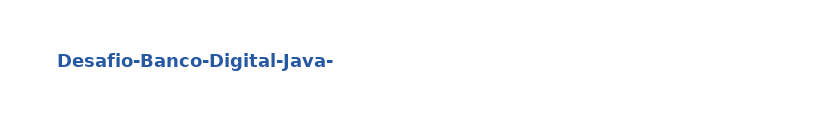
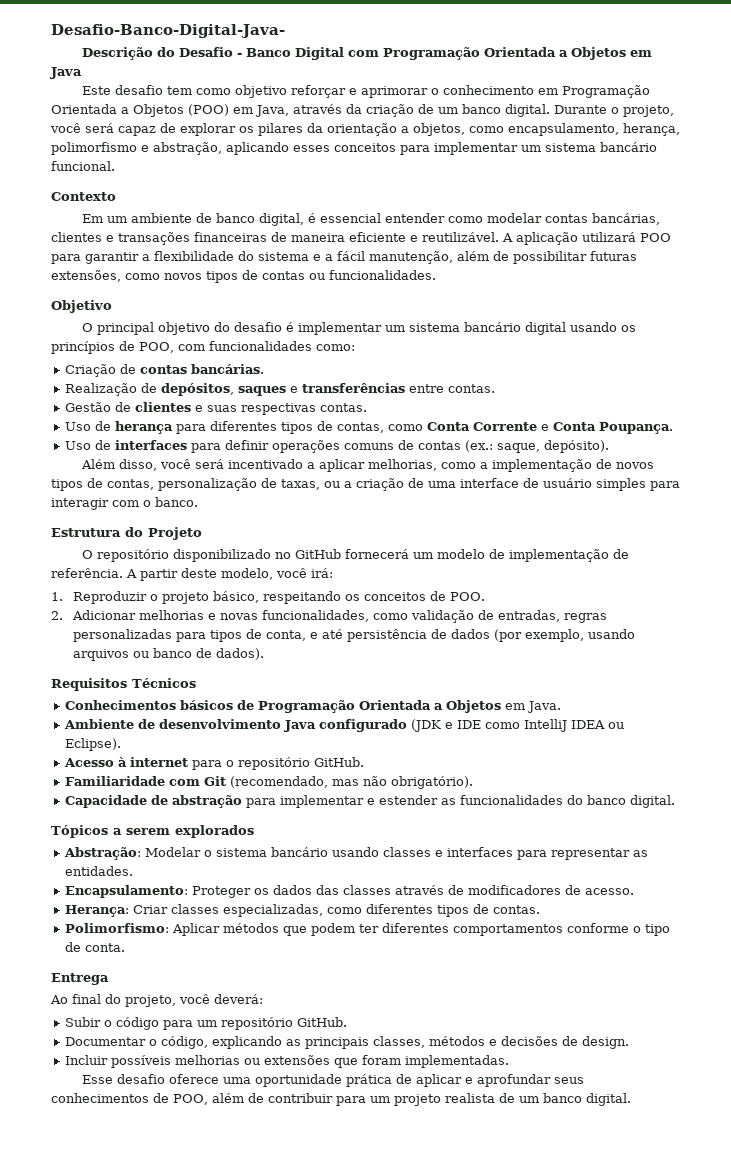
(333, 62) none -> [81,47,652,60] [50,67,82,79] [81,85,650,98] [51,104,674,117] [50,123,680,136] [51,142,657,155] [51,161,115,171] [51,192,116,201] [81,213,660,226] [51,232,671,245] [51,251,637,264] [51,270,436,283] [51,300,112,313] [81,322,636,335] [51,341,355,354] [64,364,264,377] [64,383,495,396] [64,402,367,415] [64,421,673,434] [64,440,609,453] [80,459,654,472] [51,478,680,491] [51,497,198,510] [51,527,202,540] [81,549,629,562] [51,568,333,581] [51,591,486,604] [51,610,608,623] [73,629,636,642] [73,648,265,661] [51,678,196,691] [64,700,561,713] [63,719,624,732] [64,738,121,751] [63,757,364,770] [64,776,473,789] [64,795,675,808] [51,825,254,838] [63,847,648,860] [64,866,133,876] [64,885,634,898] [64,904,540,917] [64,923,670,936] [64,942,125,952] [51,973,109,985] [50,994,263,1007] [64,1017,347,1030] [64,1036,629,1049] [64,1055,509,1068] [81,1074,584,1087] [51,1093,631,1106] // Descrição do Desafio - Banco Digital com Programação Orientada a Objetos em Java // Este desafio tem como objetivo reforçar e aprimorar o conhecimento em Programação Orientada a Objetos (POO) em Java, através da criação de um banco digital. Durante o projeto, você será capaz de explorar os pilares da orientação a objetos, como encapsulamento, herança, polimorfismo e abstração, aplicando esses conceitos para implementar um sistema bancário funcional. // Contexto // Em um ambiente de banco digital, é essencial entender como modelar contas bancárias, clientes e transações financeiras de maneira eficiente e reutilizável. A aplicação utilizará POO para garantir a flexibilidade do sistema e a fácil manutenção, além de possibilitar futuras extensões, como novos tipos de contas ou funcionalidades. // Objetivo // O principal objetivo do desafio é implementar um sistema bancário digital usando os princípios de POO, com funcionalidades como: // Criação de contas bancárias. // Realização de depósitos, saques e transferências entre contas. // Gestão de clientes e suas respectivas contas. // Uso de herança para diferentes tipos de contas, como Conta Corrente e Conta Poupança. // Uso de interfaces para definir operações comuns de contas (ex.: saque, depósito). // Além disso, você será incentivado a aplicar melhorias, como a implementação de novos tipos de contas, personalização de taxas, ou a criação de uma interface de usuário simples para interagir com o banco. // Estrutura do Projeto // O repositório disponibilizado no GitHub fornecerá um modelo de implementação de referência. A partir deste modelo, você irá: // 1. Reproduzir o projeto básico, respeitando os conceitos de POO. // 2. Adicionar melhorias e novas funcionalidades, como validação de entradas, regras personalizadas para tipos de conta, e até persistência de dados (por exemplo, usando arquivos ou banco de dados). // Requisitos Técnicos // Conhecimentos básicos de Programação Orientada a Objetos em Java. // Ambiente de desenvolvimento Java configurado (JDK e IDE como IntelliJ IDEA ou Eclipse). // Acesso à internet para o repositório GitHub. // Familiaridade com Git (recomendado, mas não obrigatório). // Capacidade de abstração para implementar e estender as funcionalidades do banco digital. // Tópicos a serem explorados // Abstração: Modelar o sistema bancário usando classes e interfaces para representar as entidades. // Encapsulamento: Proteger os dados das classes através de modificadores de acesso. // Herança: Criar classes especializadas, como diferentes tipos de contas. // Polimorfismo: Aplicar métodos que podem ter diferentes comportamentos conforme o tipo de conta. // Entrega // Ao final do projeto, você deverá: // Subir o código para um repositório GitHub. // Documentar o código, explicando as principais classes, métodos e decisões de design. // Incluir possíveis melhorias ou extensões que foram implementadas. // Esse desafio oferece uma oportunidade prática de aplicar e aprofundar seus conhecimentos de POO, além de contribuir para um projeto realista de um banco digital.

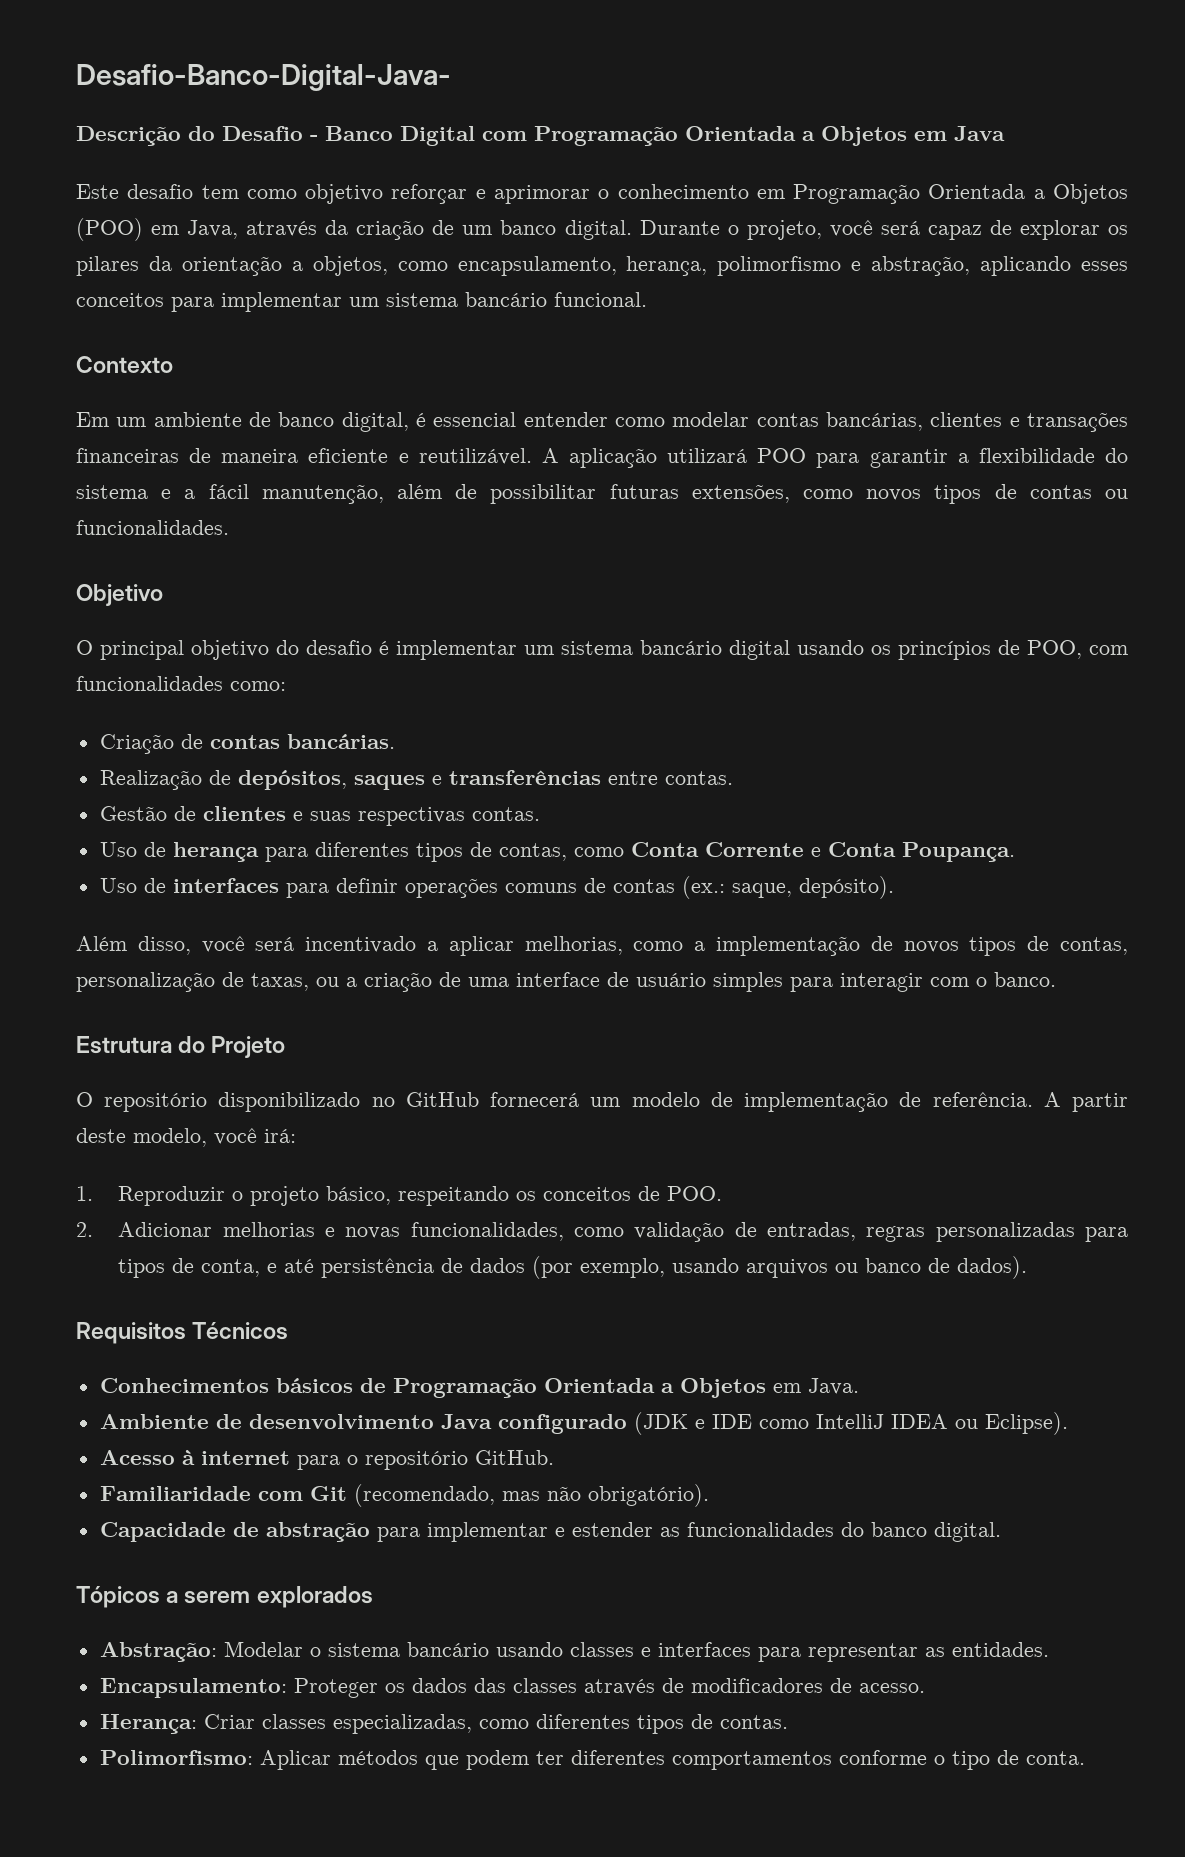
[51,973,109,985] [50,994,263,1007] [64,1017,347,1030] [64,1036,629,1049] [64,1055,509,1068] [81,1074,584,1087] [51,1093,631,1106] // Entrega // Ao final do projeto, você deverá: // Subir o código para um repositório GitHub. // Documentar o código, explicando as principais classes, métodos e decisões de design. // Incluir possíveis melhorias ou extensões que foram implementadas. // Esse desafio oferece uma oportunidade prática de aplicar e aprofundar seus conhecimentos de POO, além de contribuir para um projeto realista de um banco digital. -> (1085, 1758) none

